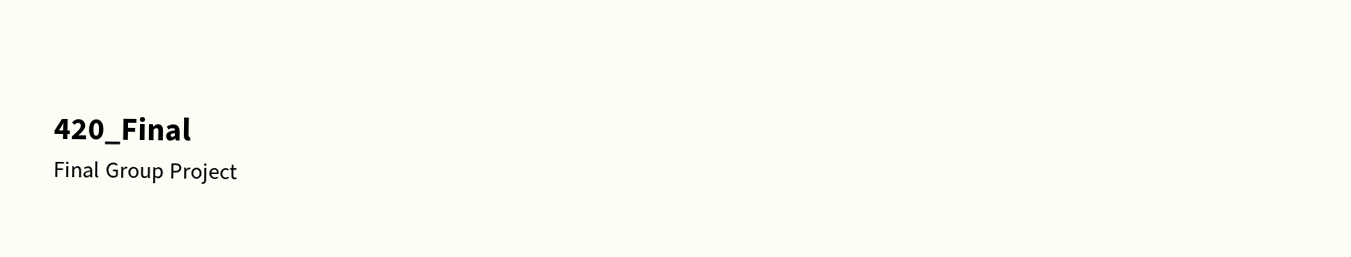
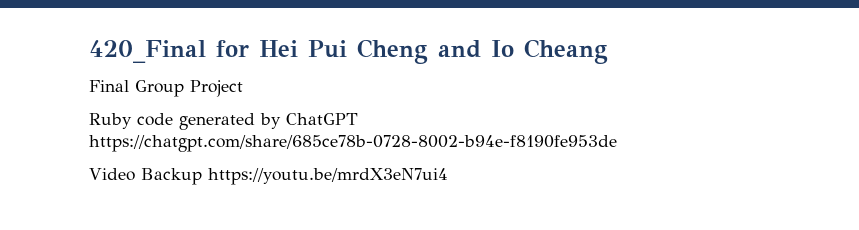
[53,160,239,185] // Final Group Project -> [216,39,608,64] [89,80,243,97] [89,113,358,130] [89,135,617,152] [89,168,448,185] for Hei Pui Cheng and Io Cheang // Final Group Project // Ruby code generated by ChatGPT https://chatgpt.com/share/685ce78b-0728-8002-b94e-f8190fe953de // Video Backup https://youtu.be/mrdX3eN7ui4

